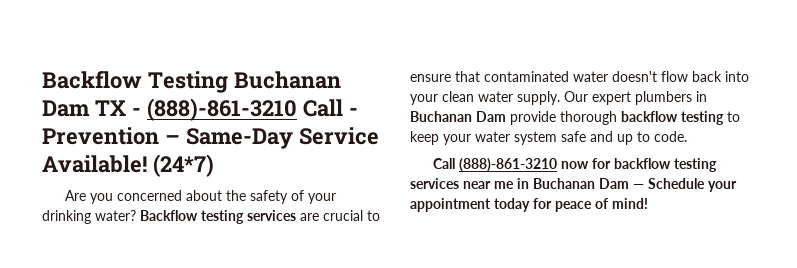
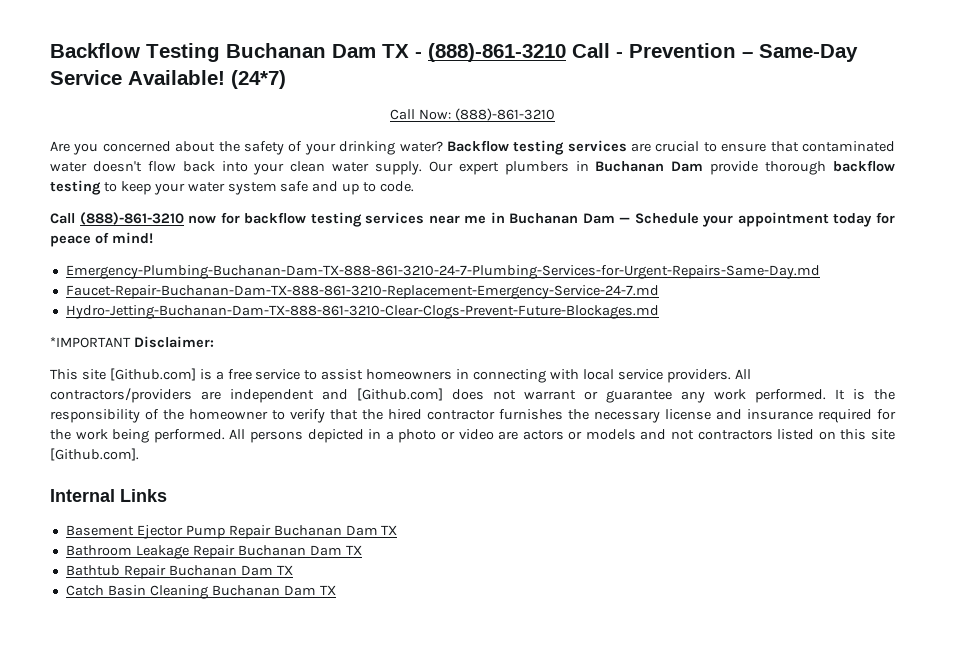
(214, 165) none -> [390,108,555,121] // Call Now: (888)-861-3210
(648, 203) none -> [65,265,820,279] [65,285,659,299] [65,305,659,319] [50,336,214,348] [50,368,751,383] [50,388,895,403] [50,409,896,423] [50,429,896,443] [50,448,139,461] [50,489,167,502] [65,525,398,539] [65,545,362,559] [65,565,293,579] [65,585,336,599] // Emergency-Plumbing-Buchanan-Dam-TX-888-861-3210-24-7-Plumbing-Services-for-Urgent-Repairs-Same-Day.md // Faucet-Repair-Buchanan-Dam-TX-888-861-3210-Replacement-Emergency-Service-24-7.md // Hydro-Jetting-Buchanan-Dam-TX-888-861-3210-Clear-Clogs-Prevent-Future-Blockages.md // *IMPORTANT Disclaimer: // This site [Github.com] is a free service to assist homeowners in connecting with local service providers. All contractors/providers are independent and [Github.com] does not warrant or guarantee any work performed. It is the responsibility of the homeowner to verify that the hired contractor furnishes the necessary license and insurance required for the work being performed. All persons depicted in a photo or video are actors or models and not contractors listed on this site [Github.com]. // Internal Links // Basement Ejector Pump Repair Buchanan Dam TX // Bathroom Leakage Repair Buchanan Dam TX // Bathtub Repair Buchanan Dam TX // Catch Basin Cleaning Buchanan Dam TX

